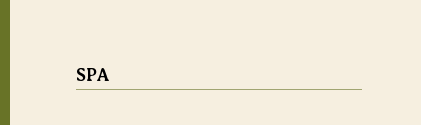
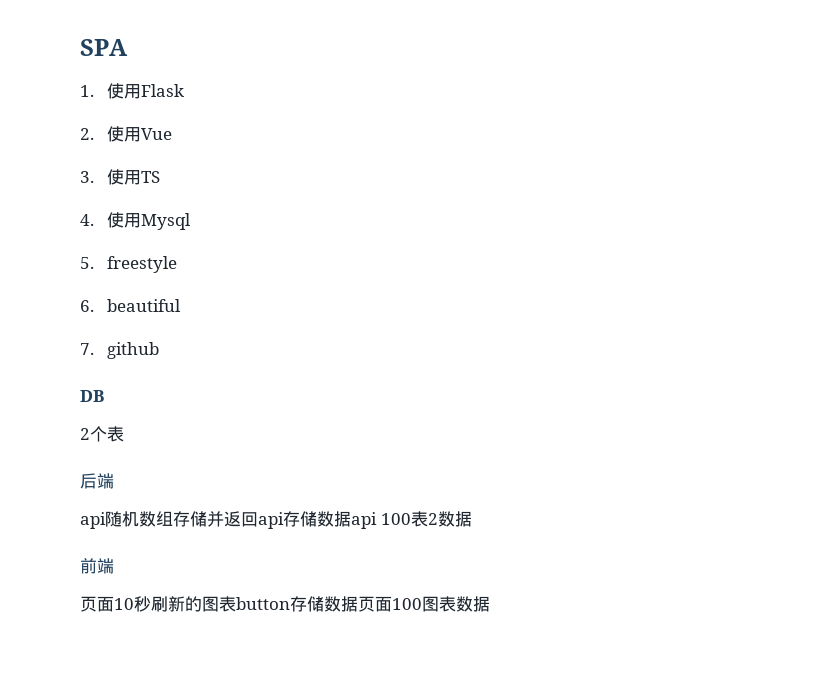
(110, 74) none -> [80,83,185,99] [80,126,173,142] [80,169,161,185] [80,212,192,230] [80,256,178,273] [80,299,182,312] [80,342,160,359] [80,390,104,402] [80,426,124,442] [80,473,114,489] [80,511,472,529] [80,558,114,574] [80,596,490,612] // 1.使用Flask // 2.使用Vue // 3.使用TS // 4.使用Mysql // 5. freestyle // 6. beautiful // 7. github // DB // 2个表 // 后端 // api随机数组存储并返回api存储数据api 100表2数据 // 前端 // 页面10秒刷新的图表button存储数据页面100图表数据

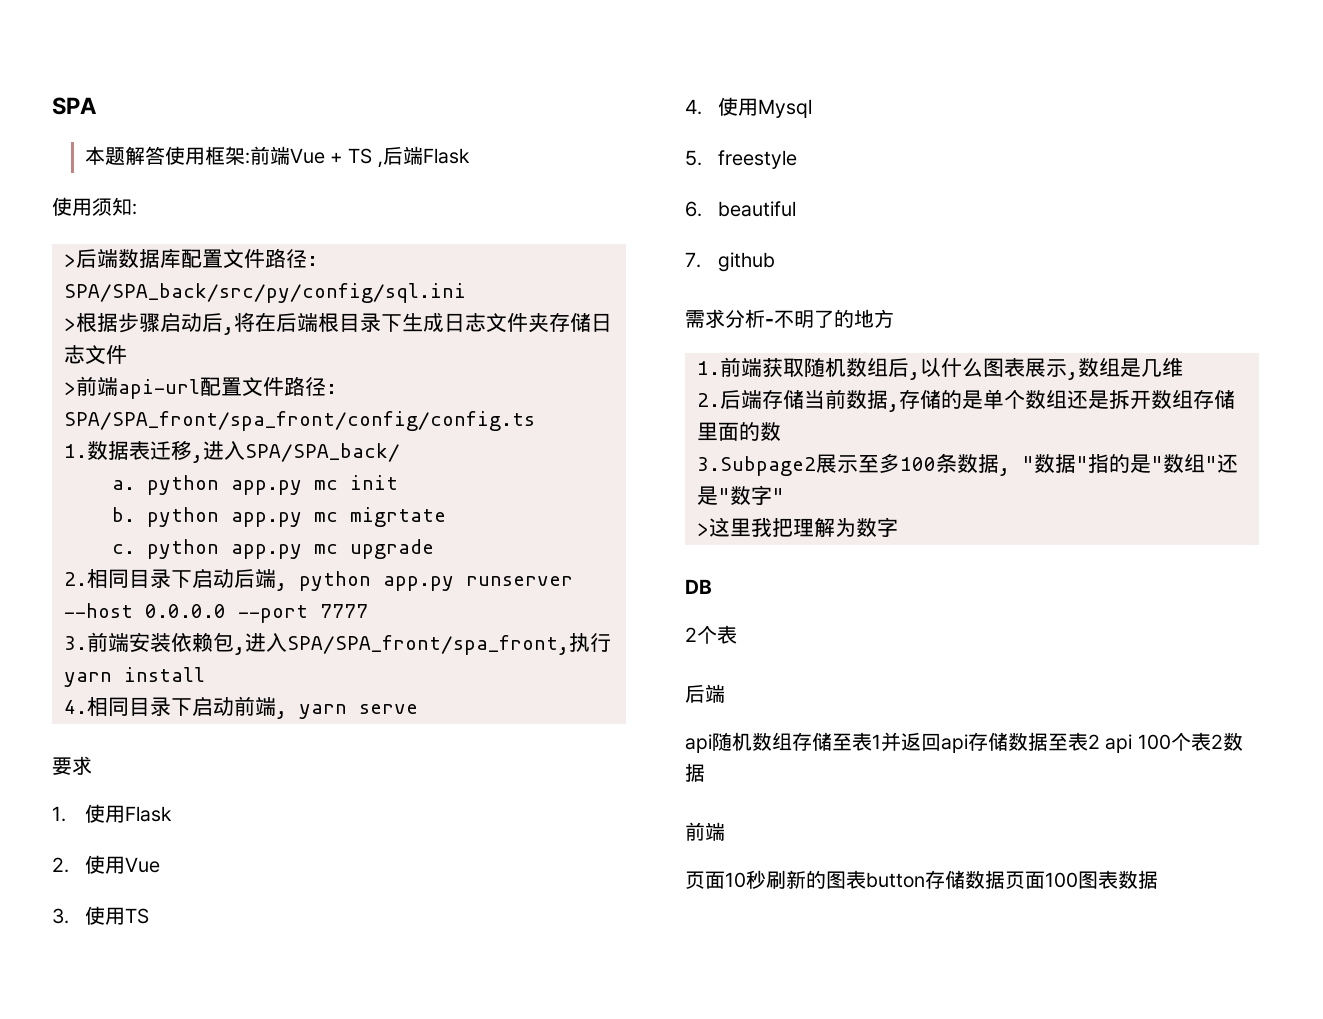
(128, 47) none -> [84,146,470,168] [52,197,137,216] [64,248,318,269] [64,283,466,303] [64,312,612,335] [64,345,127,365] [64,376,337,399] [64,411,535,431] [64,440,400,463] [112,475,398,495] [112,507,446,527] [112,539,434,559] [64,568,573,591] [64,603,368,623] [64,632,611,655] [64,667,205,687] [64,696,418,719] [52,756,92,775] // 本题解答使用框架:前端Vue + TS ,后端Flask // 使用须知: // >后端数据库配置文件路径: SPA/SPA_back/src/py/config/sql.ini // >根据步骤启动后,将在后端根目录下生成日志文件夹存储日志文件 // >前端api-url配置文件路径: SPA/SPA_front/spa_front/config/config.ts // 1.数据表迁移,进入SPA/SPA_back/ // a. python app.py mc init // b. python app.py mc migrtate // c. python app.py mc upgrade // 2.相同目录下启动后端, python app.py runserver --host 0.0.0.0 --port 7777 // 3.前端安装依赖包,进入SPA/SPA_front/spa_front,执行yarn install // 4.相同目录下启动前端, yarn serve // 要求
(160, 350) none -> [685,309,894,328] [697,357,1183,380] [697,389,1235,412] [697,422,781,441] [697,453,1238,476] [697,485,784,505] [697,517,898,537] // 需求分析-不明了的地方 // 1.前端获取随机数组后,以什么图表展示,数组是几维 // 2.后端存储当前数据,存储的是单个数组还是拆开数组存储里面的数 // 3.Subpage2展示至多100条数据, "数据"指的是"数组"还是"数字" // >这里我把理解为数字
(207, 519) none -> [832,732,881,751] 至表1
(351, 519) none -> [1048,732,1100,751] 至表2
(411, 519) none -> [1170,732,1191,751] 个

